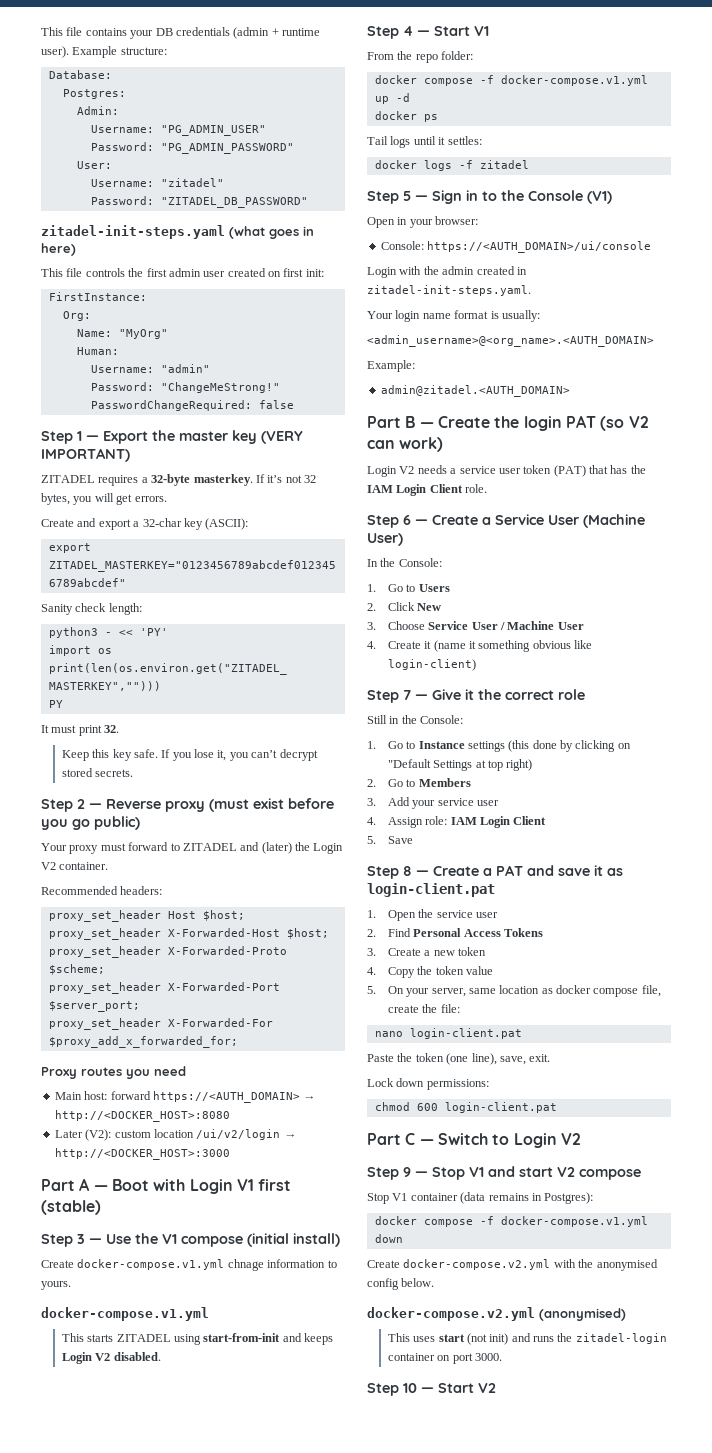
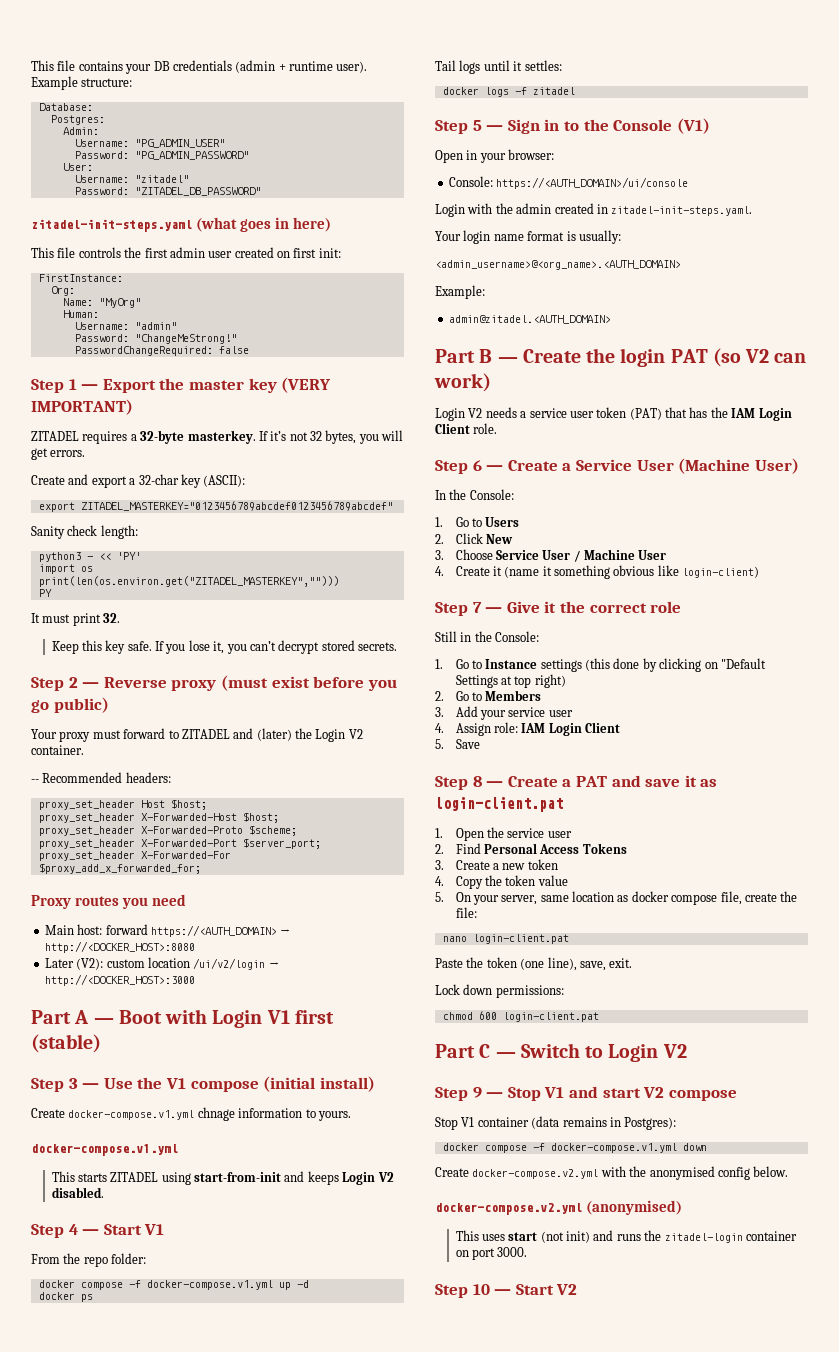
(109, 866) none -> [31,779,39,783] --

